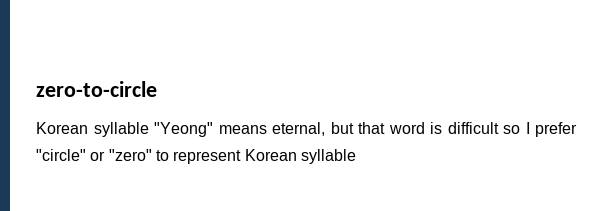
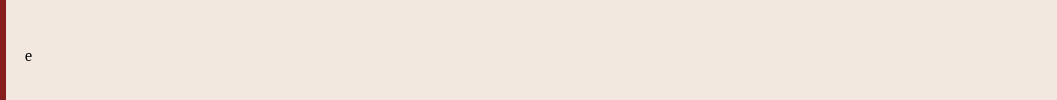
[36,81,157,97] [36,122,577,137] [36,149,356,164] zero-to-circle // Korean syllable "Yeong" means eternal, but that word is difficult so I prefer "circle" or "zero" to represent Korean syllable -> [25,53,32,61] e

